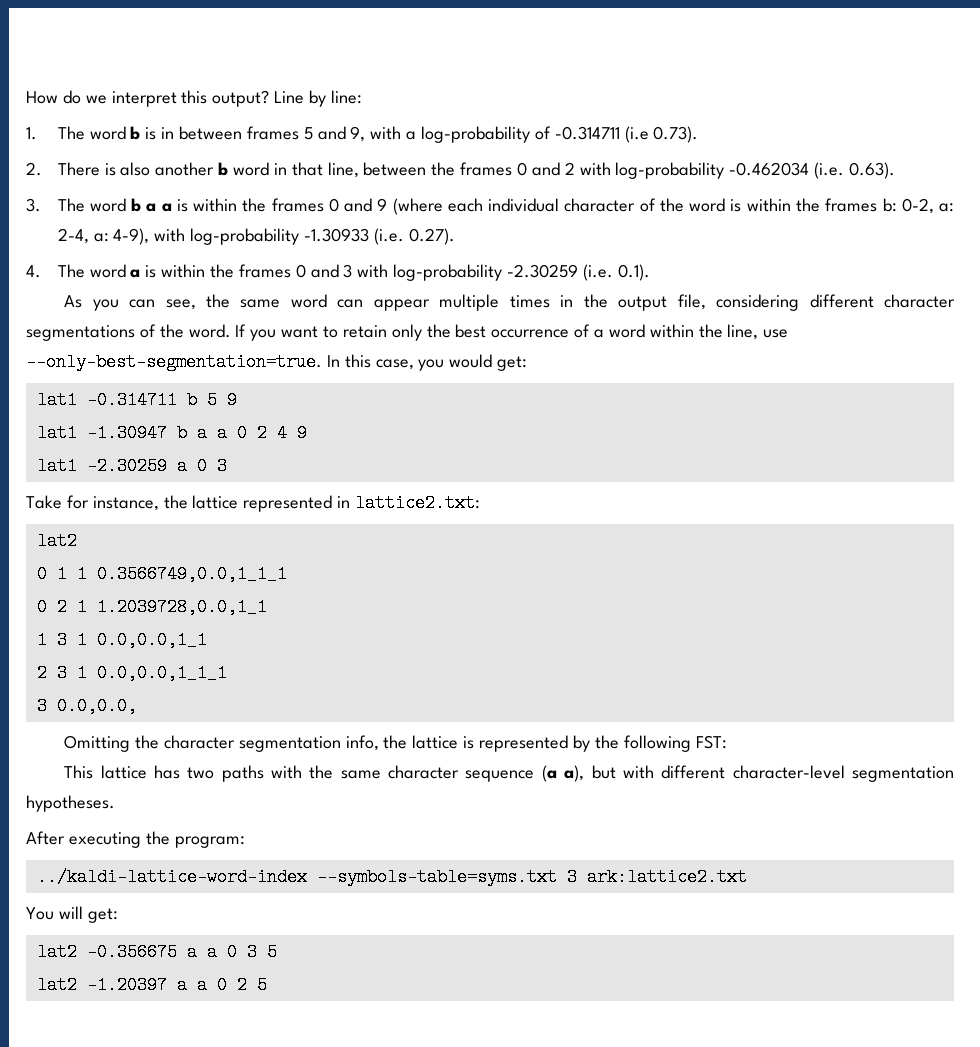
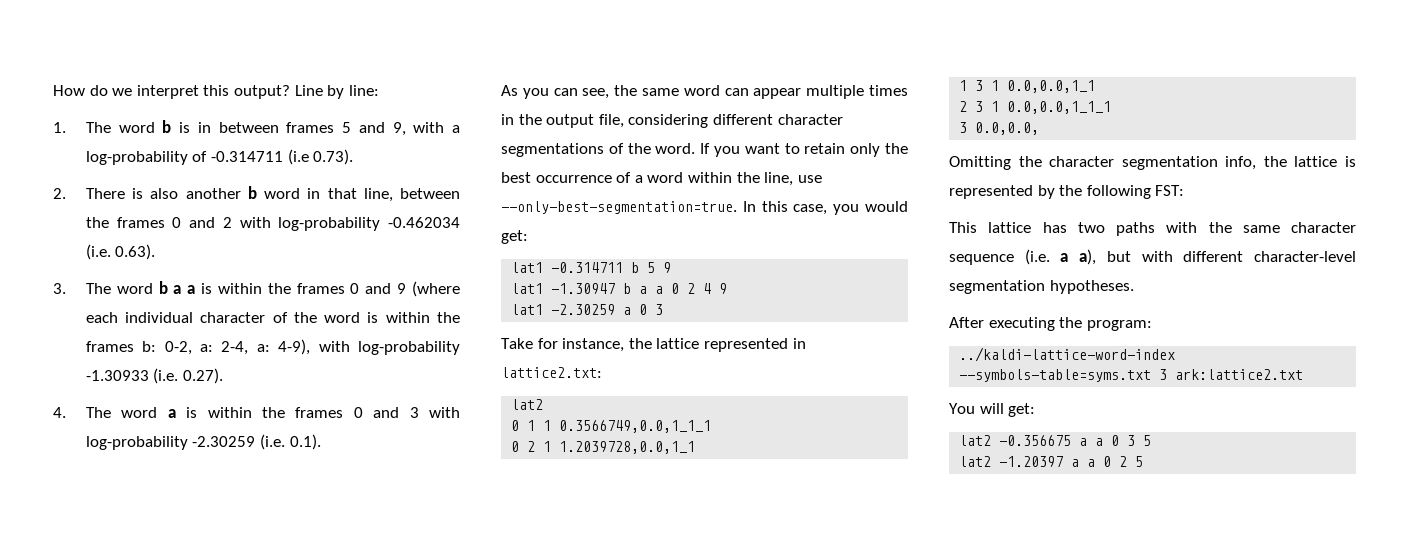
[541,765,557,782] (a -> [1024,249,1069,265] (i.e. a

